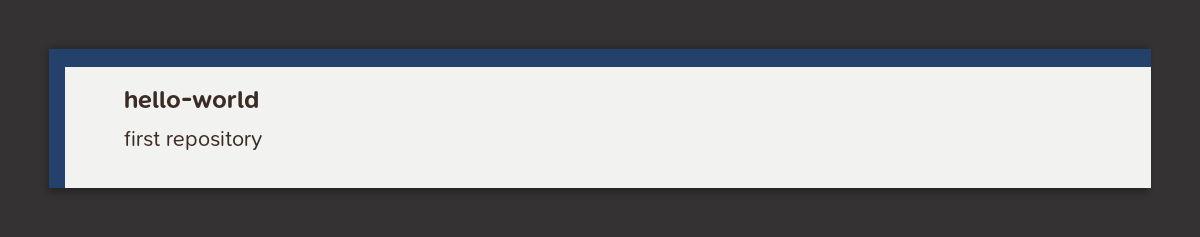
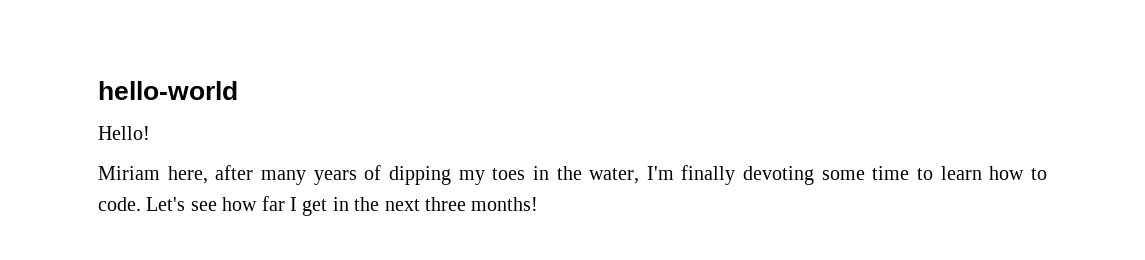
[124,130,262,151] first repository -> [98,126,150,140] [98,165,1047,185] [98,196,539,216] Hello! // Miriam here, after many years of dipping my toes in the water, I'm finally devoting some time to learn how to code. Let's see how far I get in the next three months!

